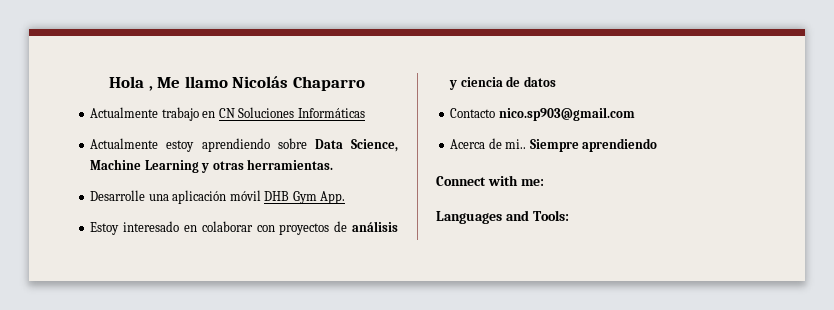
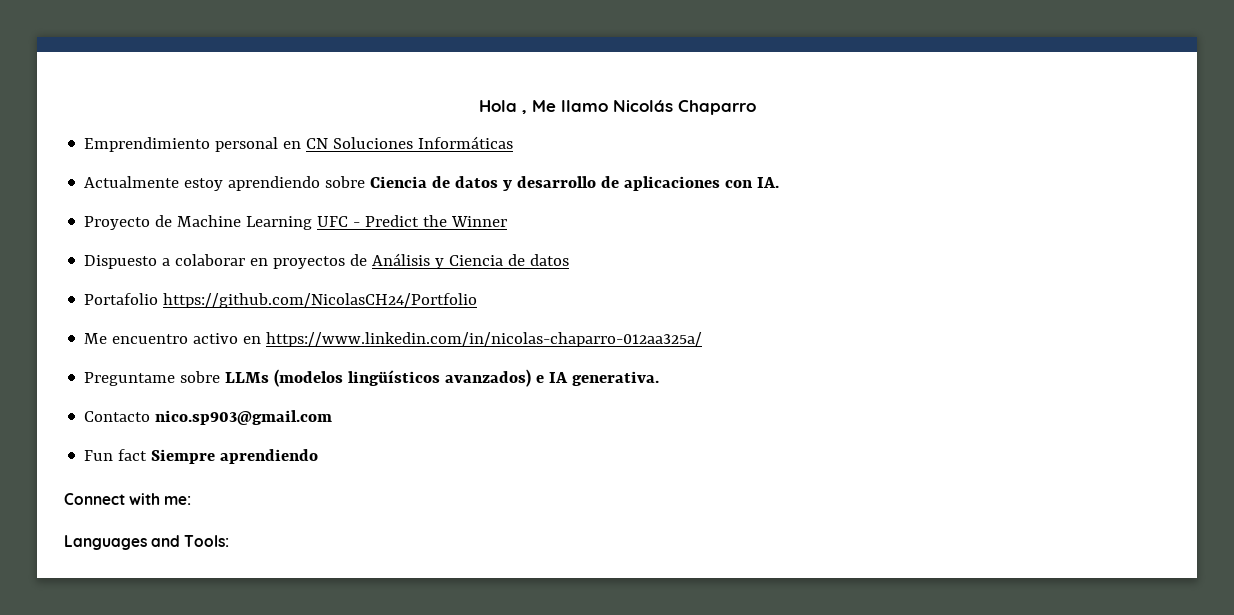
[90,107,199,121] Actualmente trabajo -> [84,137,279,152] Emprendimiento personal
[314,139,398,152] [90,159,334,173] [90,190,346,204] [90,221,398,235] [449,76,556,90] Data Science, Machine Learning y otras herramientas. // Desarrolle una aplicación móvil DHB Gym App. // Estoy interesado en colaborar con proyectos de análisis y ciencia de datos -> [370,176,780,191] [84,215,508,230] [84,253,570,269] [84,293,478,308] [84,332,703,347] [84,369,660,387] Ciencia de datos y desarrollo de aplicaciones con IA. // Proyecto de Machine Learning UFC - Predict the Winner // Dispuesto a colaborar en proyectos de Análisis y Ciencia de datos // Portafolio https://github.com/NicolasCH24/Portfolio // Me encuentro activo en https://www.linkedin.com/in/nicolas-chaparro-012aa325a/ // Preguntame sobre LLMs (modelos lingüísticos avanzados) e IA generativa.
[450,138,527,149] Acerca de mi.. -> [84,449,148,461] Fun fact

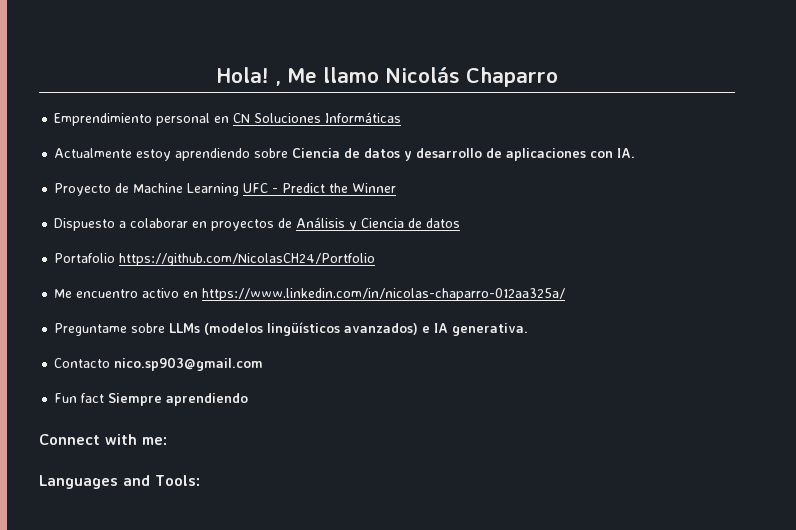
[478,100,517,112] Hola -> [216,67,269,83] Hola!

